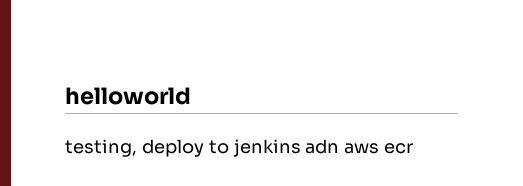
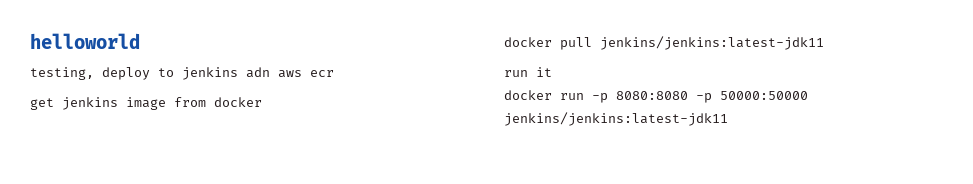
(414, 148) none -> [30,97,262,110] [504,36,824,50] [504,67,552,77] [504,90,808,103] [504,112,728,126] // get jenkins image from docker // docker pull jenkins/jenkins:latest-jdk11 // run it // docker run -p 8080:8080 -p 50000:50000 jenkins/jenkins:latest-jdk11

